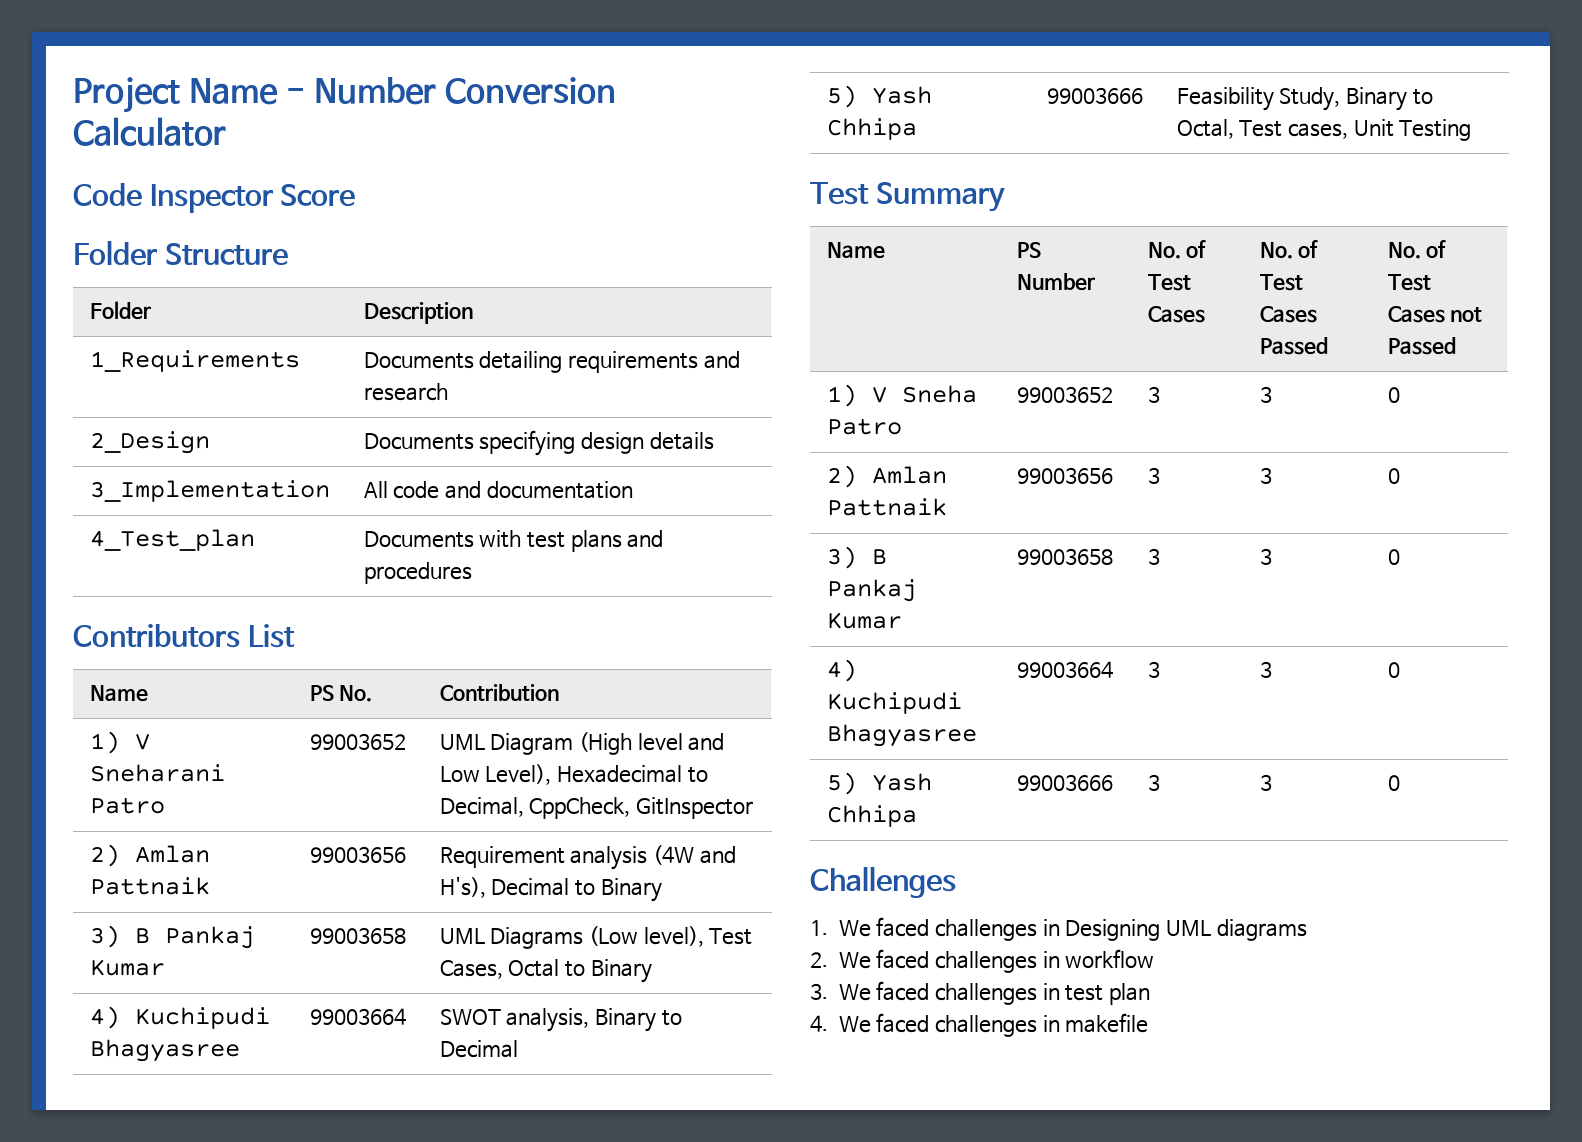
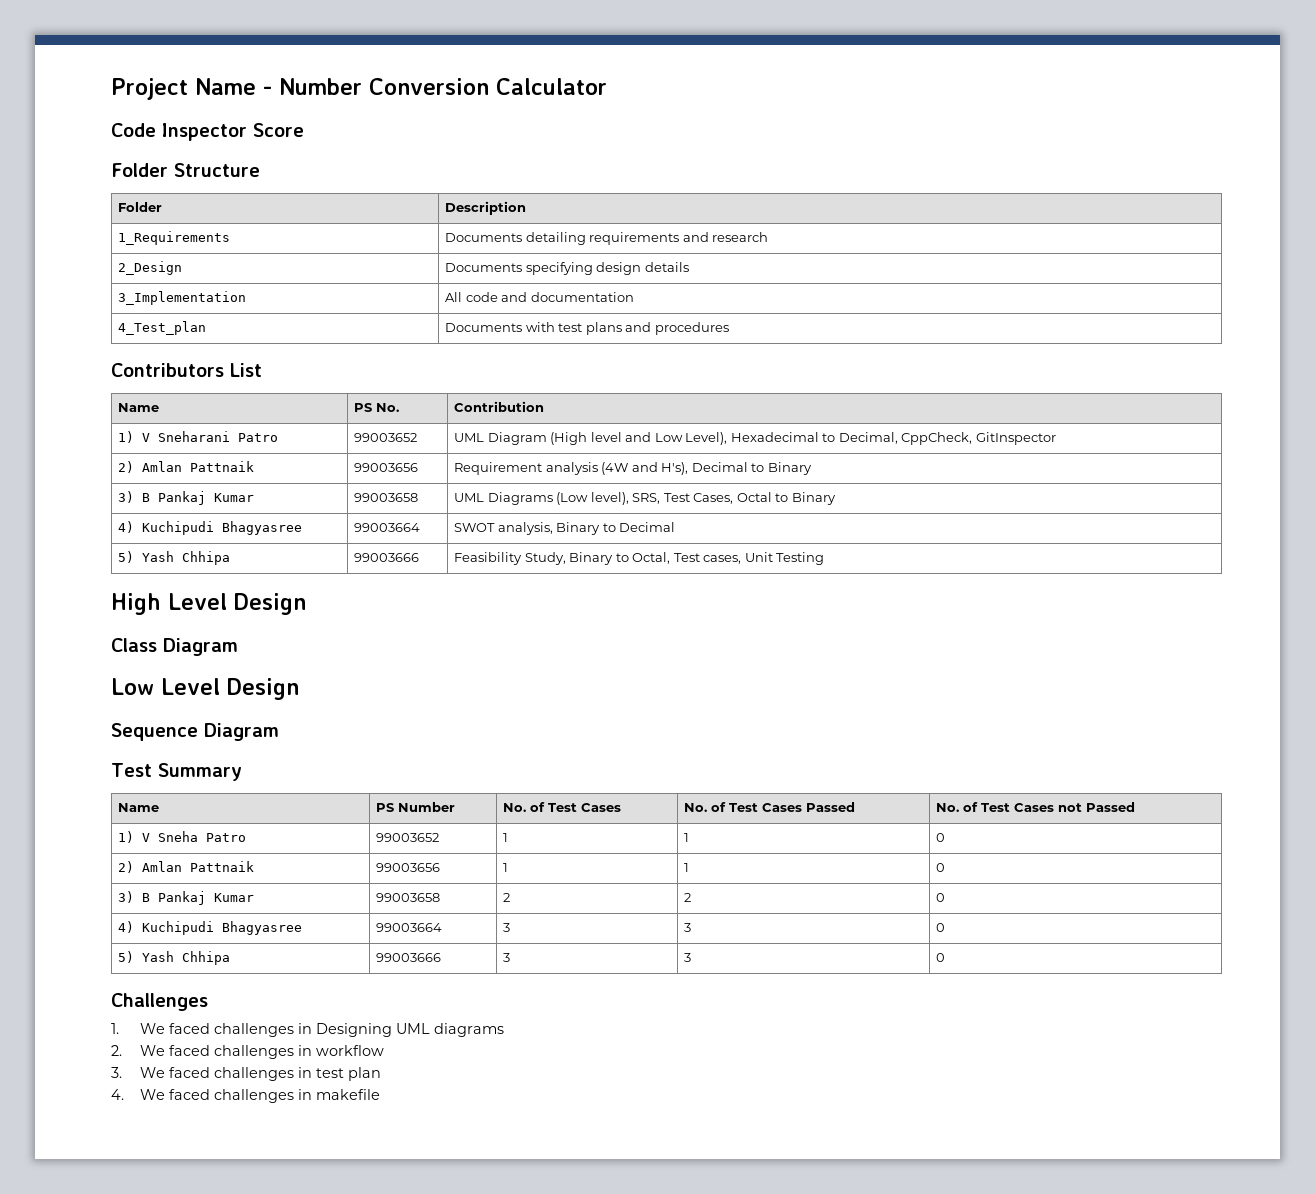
(704, 936) none -> [632,493,661,504] SRS,
(1472, 130) none -> [111,593,306,615] [111,638,238,656] [111,678,299,700] [111,723,279,741] // High Level Design // Class Diagram // Low Level Design // Sequence Diagram
[1147,386,1160,403] [1259,386,1272,403] 3 | 3 -> [503,833,509,842] [684,833,690,842] 1 | 1
[1147,467,1160,484] [1259,467,1272,484] 3 | 3 -> [503,863,509,872] [684,863,690,872] 1 | 1
[1147,548,1160,565] [1259,548,1272,565] 3 | 3 -> [503,893,511,902] [684,893,692,902] 2 | 2

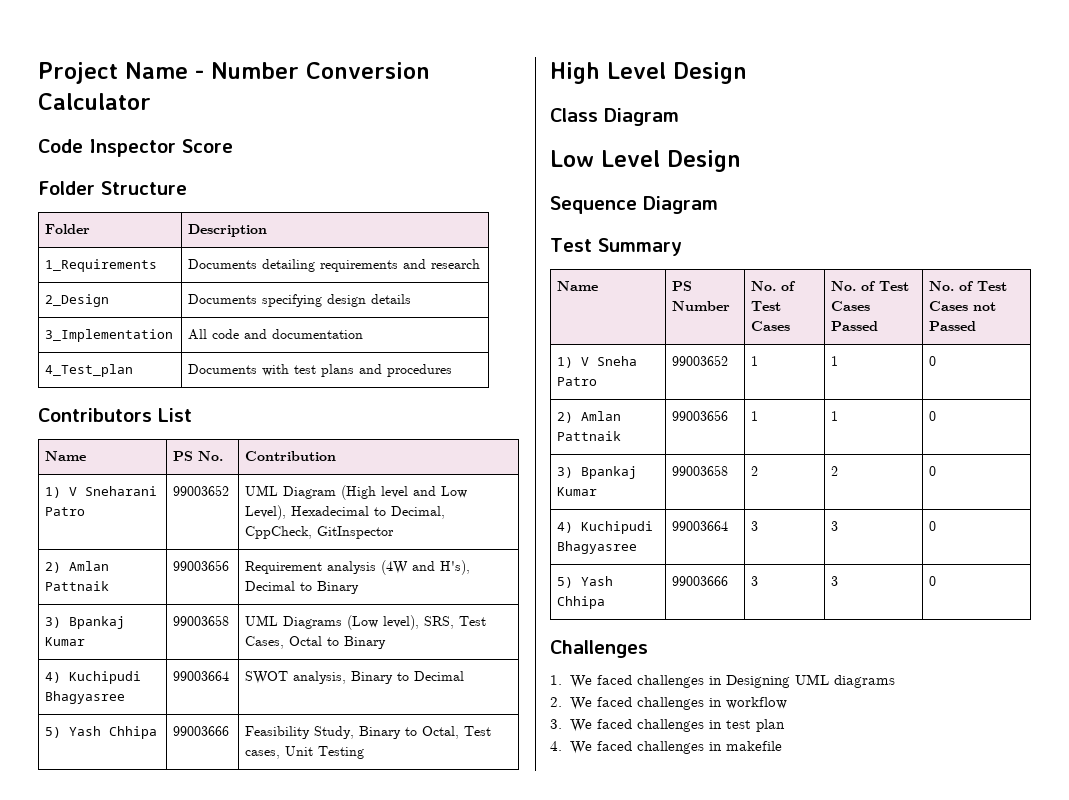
[142,491,207,505] B Pankaj -> [69,616,126,629] Bpankaj
[142,891,207,905] B Pankaj -> [581,466,638,479] Bpankaj

